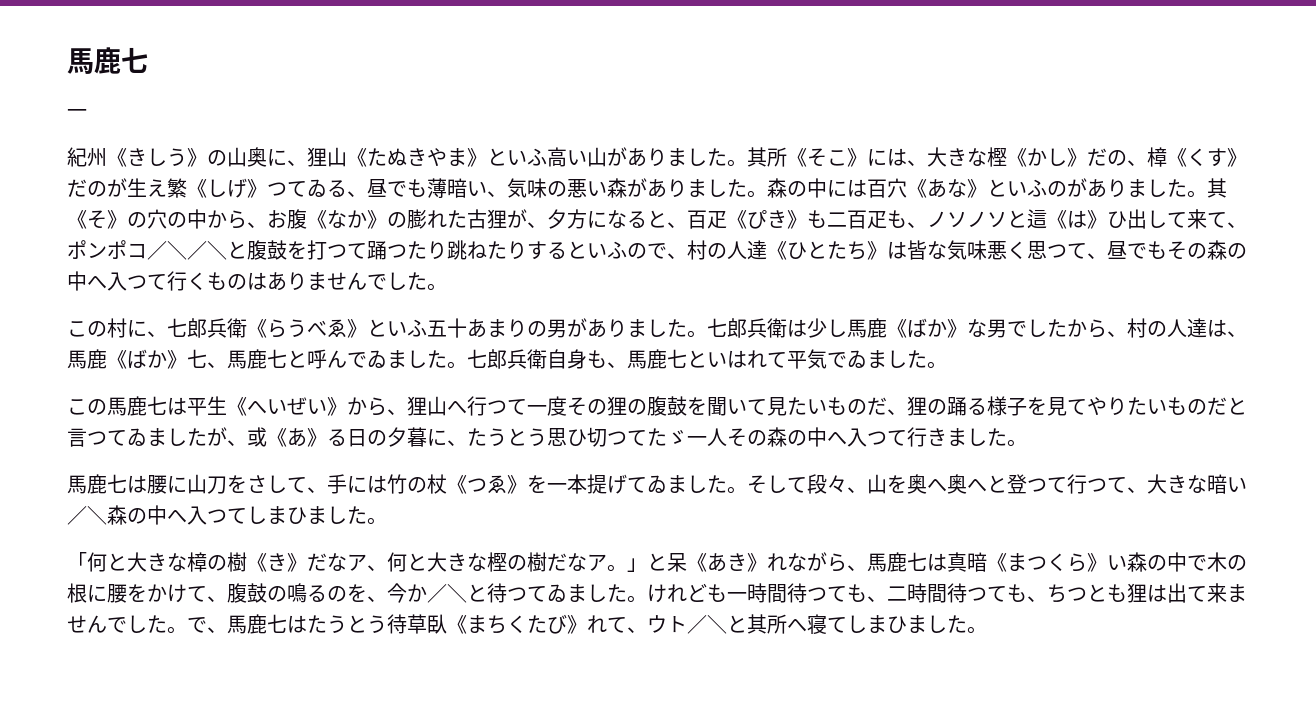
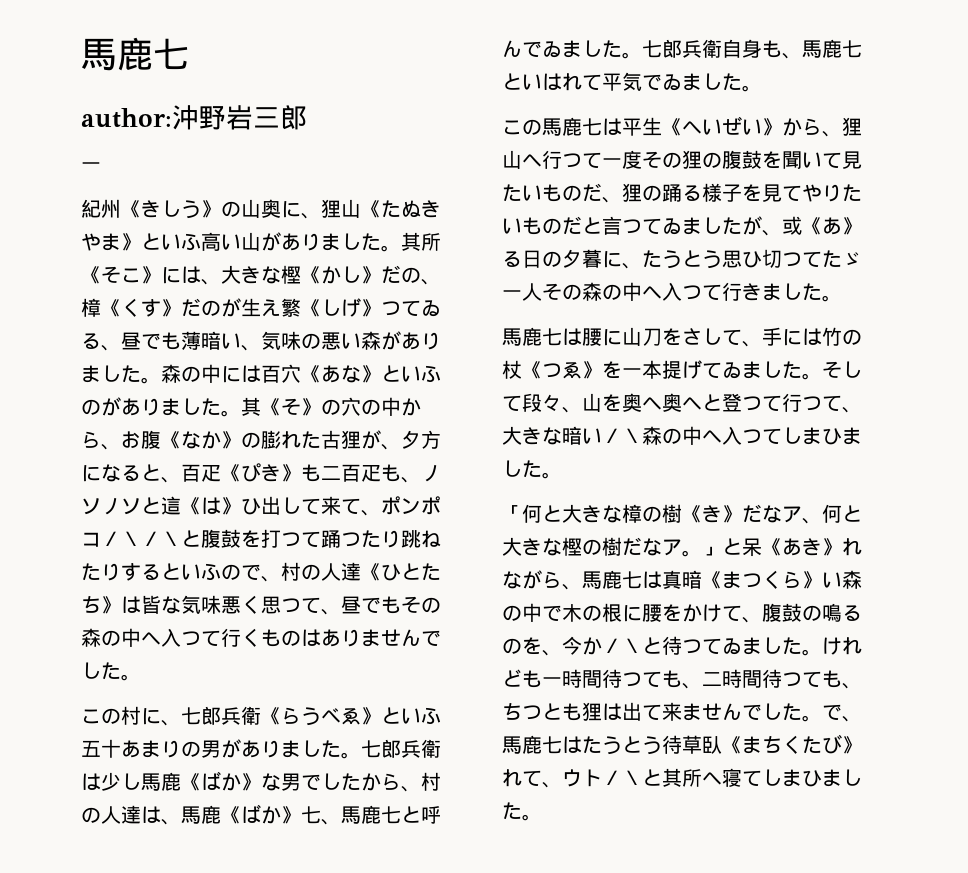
[67,47,148,74] 馬鹿七 -> [81,37,189,71] [81,105,307,130] 馬鹿七 // author:沖野岩三郎

